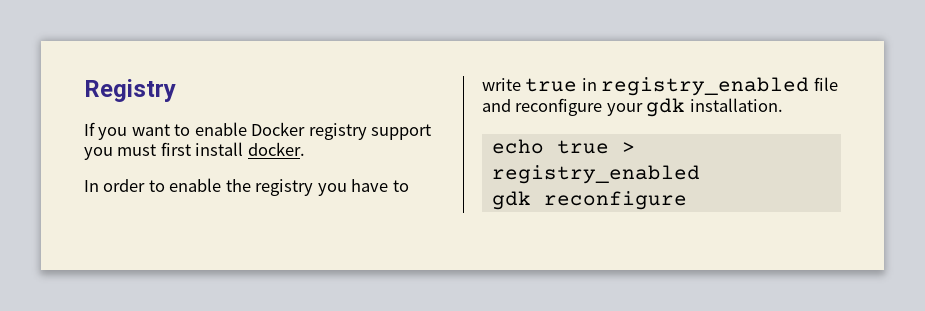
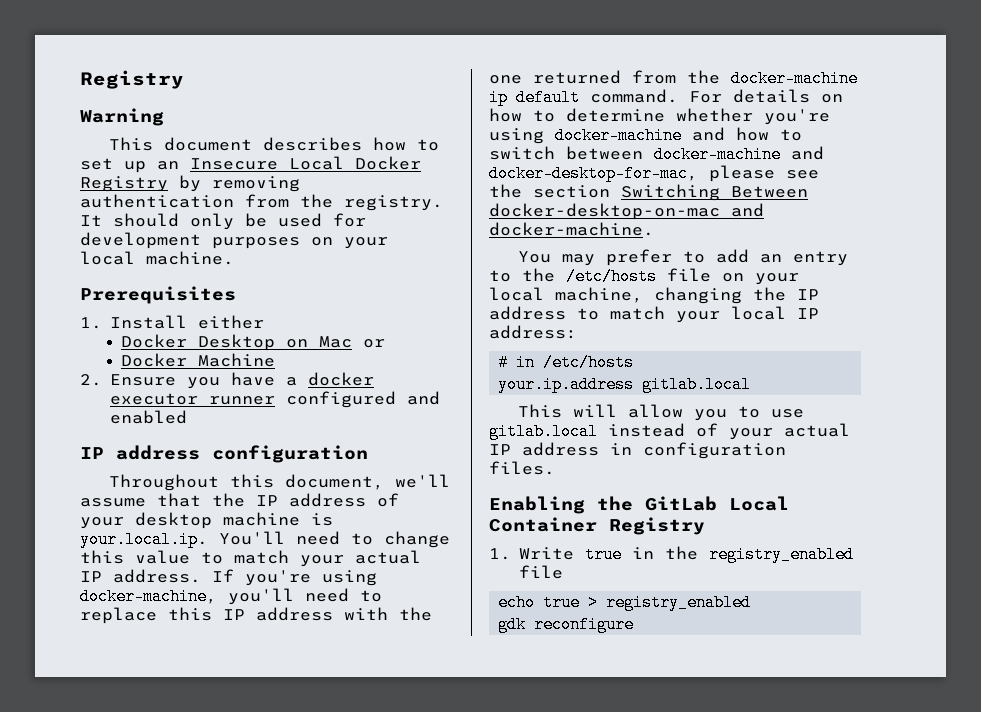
[84,79,176,102] [84,122,432,140] [84,142,305,160] [84,178,409,196] [482,78,521,91] Registry // If you want to enable Docker registry support you must first install docker. // In order to enable the registry you have to write -> [80,70,184,89] [80,108,164,126] [109,137,440,151] [80,156,421,173] [80,175,300,192] [80,194,443,211] [80,213,366,230] [80,232,388,249] [80,251,234,265] [80,286,236,304] [80,315,264,329] [121,334,386,351] [121,353,276,367] [80,372,374,389] [109,391,440,408] [109,410,187,424] [80,445,368,463] [109,474,451,491] [80,493,399,507] [80,512,333,529] [80,531,450,548] [80,550,421,567] [80,569,377,586] [80,588,382,605] [80,607,432,624] [489,70,858,87] [489,89,843,106] [489,108,830,125] [489,127,802,144] [489,146,824,163] [489,165,819,182] [489,184,808,201] [489,203,764,220] [489,222,654,236] [518,249,849,266] [489,268,799,285] [489,287,819,304] [489,306,819,323] [489,325,577,339] [498,354,635,371] [498,376,752,393] [518,404,805,421] [489,423,850,440] [489,442,786,459] [489,461,555,475] [489,496,789,514] [489,517,705,535] [489,547,574,560] Registry // Warning // This document describes how to set up an Insecure Local Docker Registry by removing authentication from the registry. It should only be used for development purposes on your local machine. // Prerequisites // 1. Install either // Docker Desktop on Mac or // Docker Machine // 2. Ensure you have a docker executor runner configured and enabled // IP address configuration // Throughout this document, we'll assume that the IP address of your desktop machine is your.local.ip. You'll need to change this value to match your actual IP address. If you're using docker-machine, you'll need to replace this IP address with the one returned from the docker-machine ip default command. For details on how to determine whether you're using docker-machine and how to switch between docker-machine and docker-desktop-for-mac, please see the section Switching Between docker-desktop-on-mac and docker-machine. // You may prefer to add an entry to the /etc/hosts file on your local machine, changing the IP address to match your local IP address: // # in /etc/hosts // your.ip.address gitlab.local // This will allow you to use gitlab.local instead of your actual IP address in configuration files. // Enabling the GitLab Local Container Registry // 1. Write
(597, 84) none -> [664,546,698,560] the
[482,98,783,117] and reconfigure your gdk installation. -> (563, 572) none

